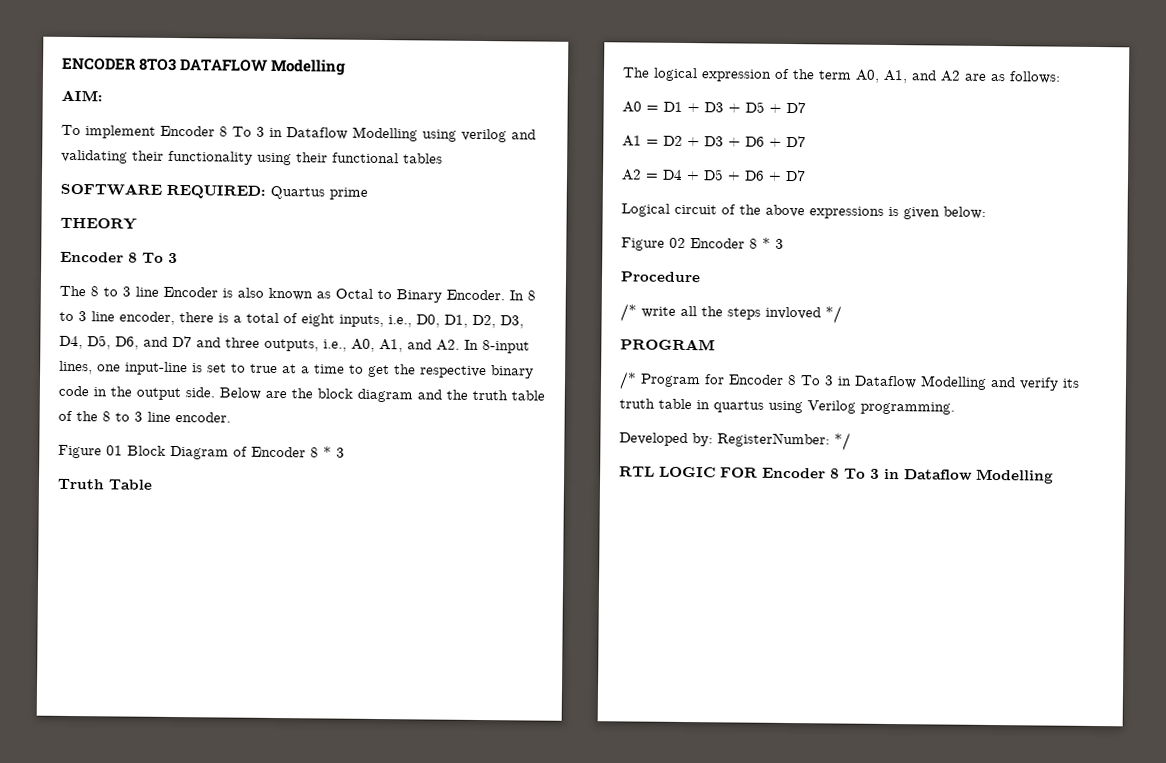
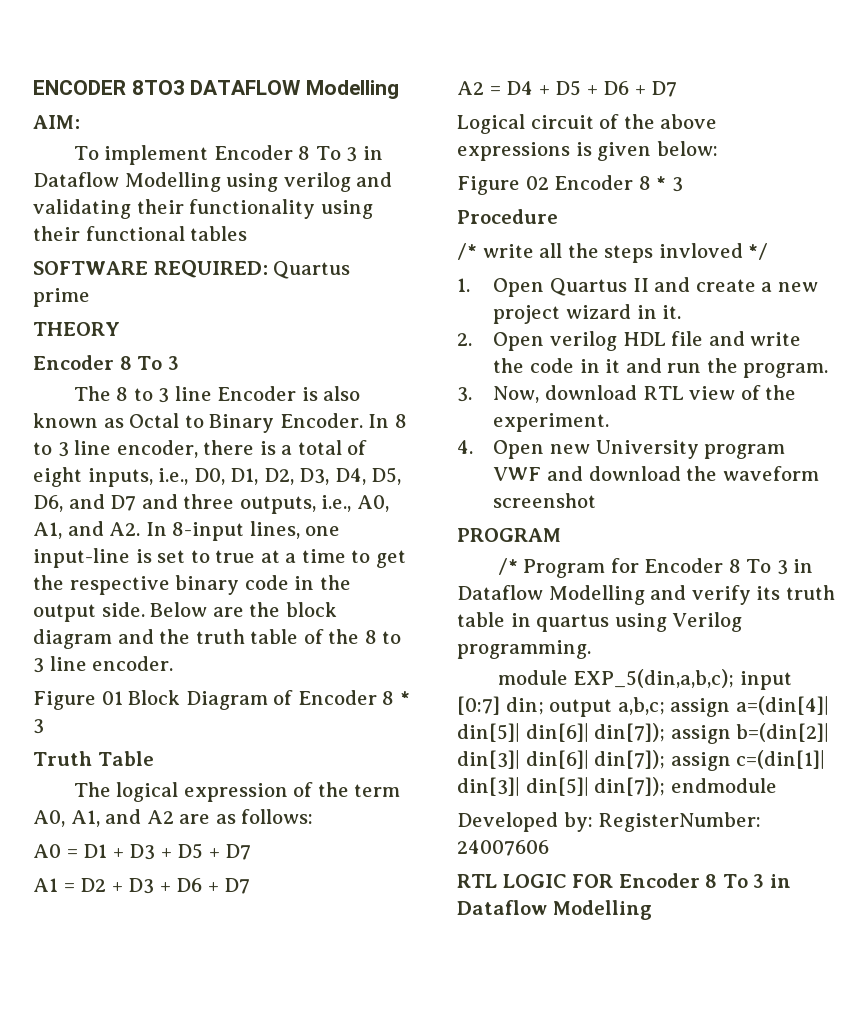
(842, 314) none -> [457,277,818,297] [493,304,682,324] [457,331,802,351] [493,358,829,378] [457,385,797,403] [493,413,610,432] [457,440,786,459] [493,466,819,481] [493,493,597,508] // 1. Open Quartus II and create a new project wizard in it. // 2. Open verilog HDL file and write the code in it and run the program. // 3. Now, download RTL view of the experiment. // 4. Open new University program VWF and download the waveform screenshot
(955, 408) none -> [497,669,792,690] [457,696,829,717] [457,723,830,744] [457,750,826,771] [457,777,777,796] // module EXP_5(din,a,b,c); input [0:7] din; output a,b,c; assign a=(din[4]| din[5]| din[6]| din[7]); assign b=(din[2]| din[3]| din[6]| din[7]); assign c=(din[1]| din[3]| din[5]| din[7]); endmodule
[834,432,851,451] */ -> [457,840,549,856] 24007606

